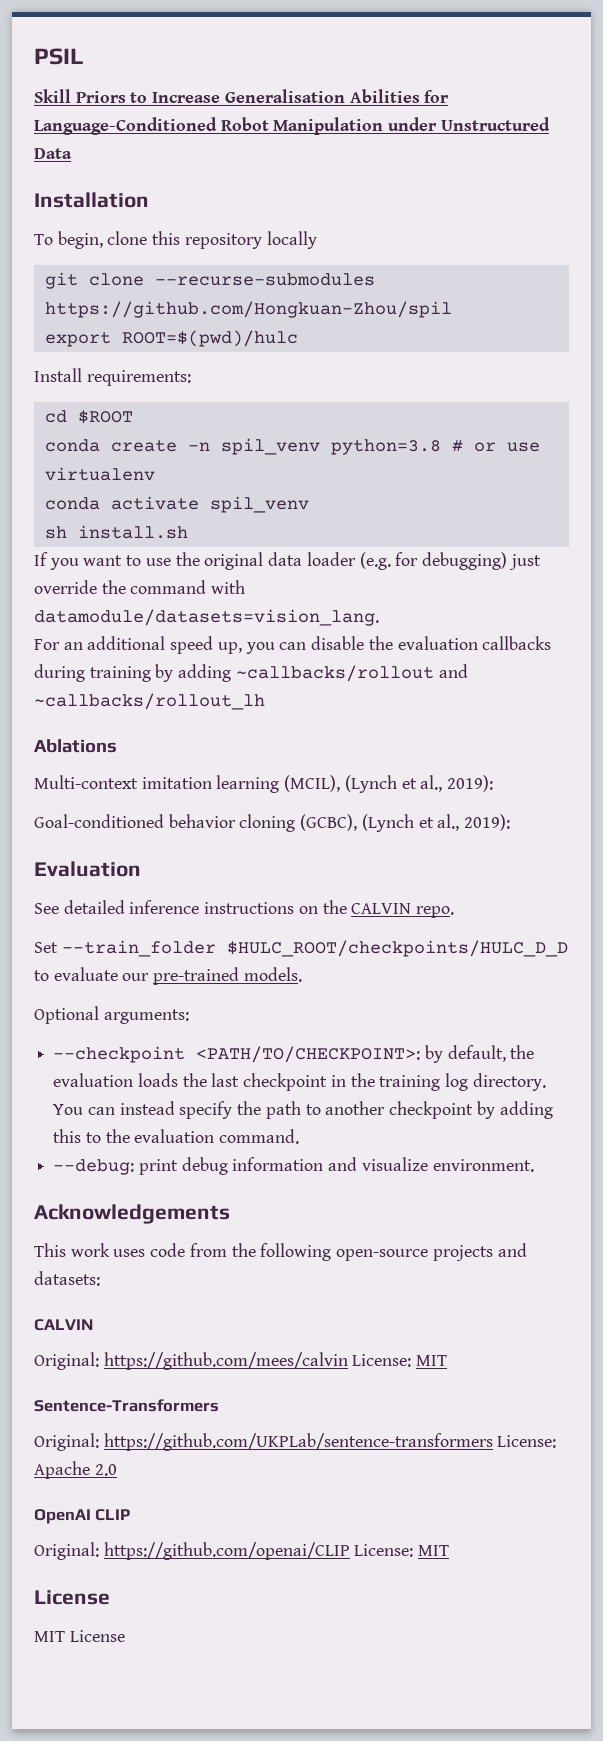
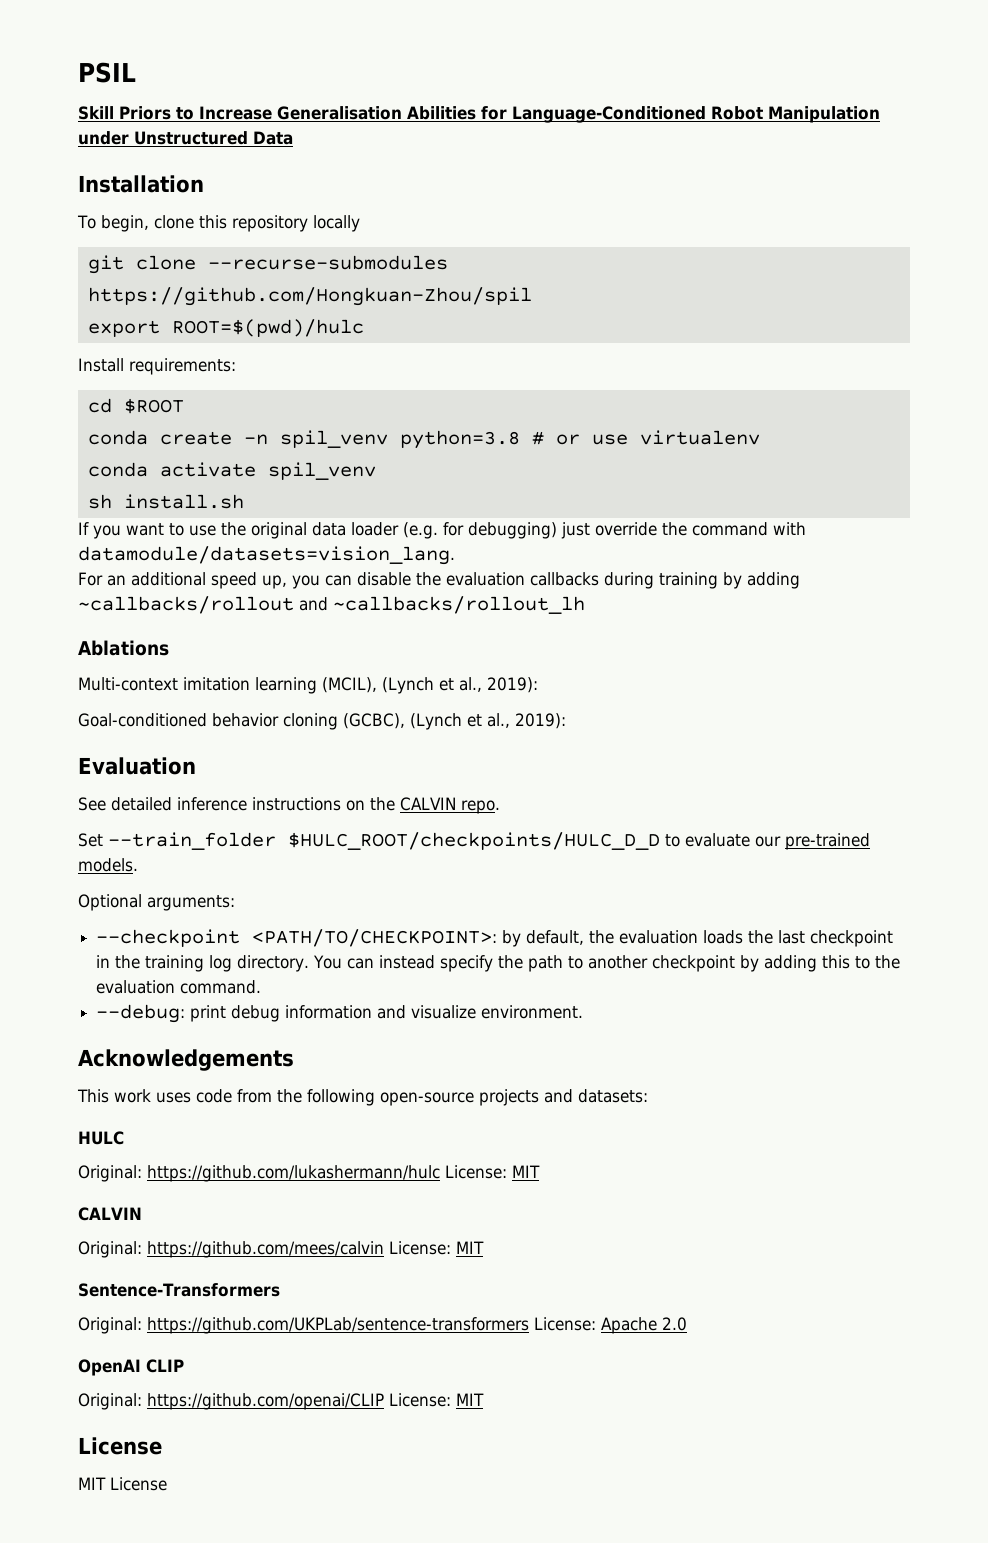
(100, 1278) none -> [78,1131,124,1145] [78,1165,540,1182] // HULC // Original: https://github.com/lukashermann/hulc License: MIT

